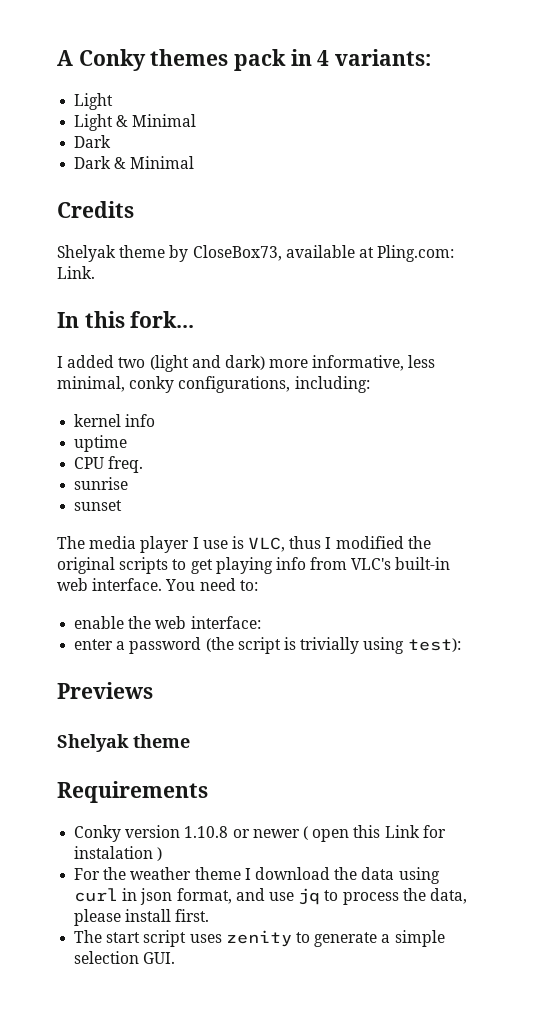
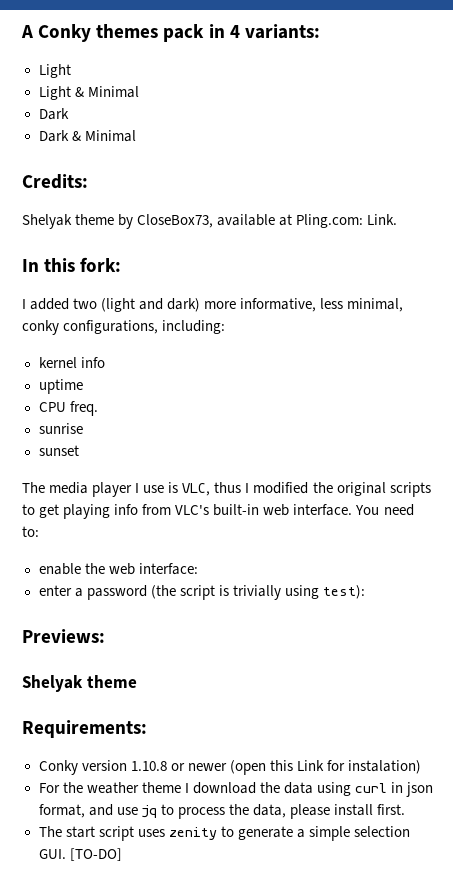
[57,201,134,218] Credits -> [22,174,88,189] Credits:
[130,311,195,328] fork... -> [80,257,122,272] fork:
[57,682,153,699] Previews -> [22,629,105,643] Previews:
[57,781,208,803] Requirements -> [22,720,147,738] Requirements:
[302,826,350,842] ( open -> [229,760,266,775] (open
[74,846,163,861] instalation ) -> [347,760,421,774] instalation)
(176, 958) none -> [69,848,122,861] [TO-DO]

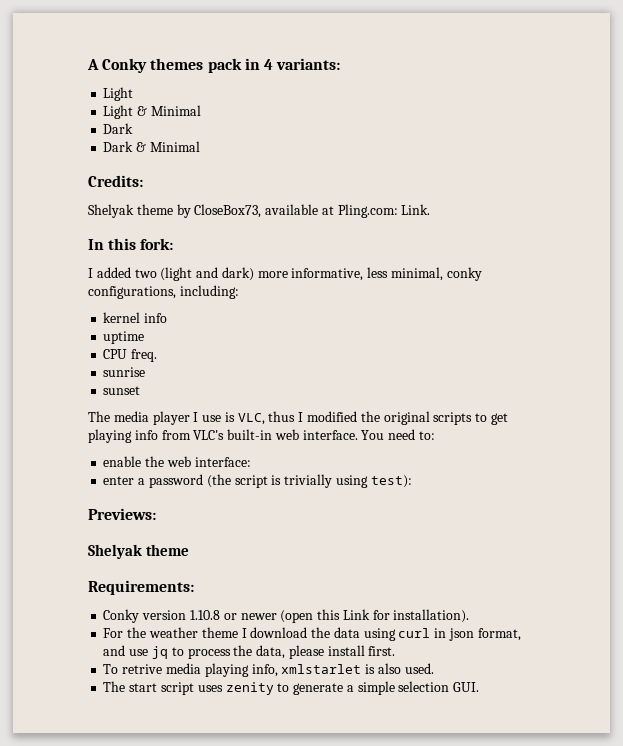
[347,760,421,774] instalation) -> [393,609,470,623] installation).
(406, 809) none -> [103,663,434,677] // To retrive media playing info, xmlstarlet is also used.
[69,848,122,861] [TO-DO] -> (480, 687) none

